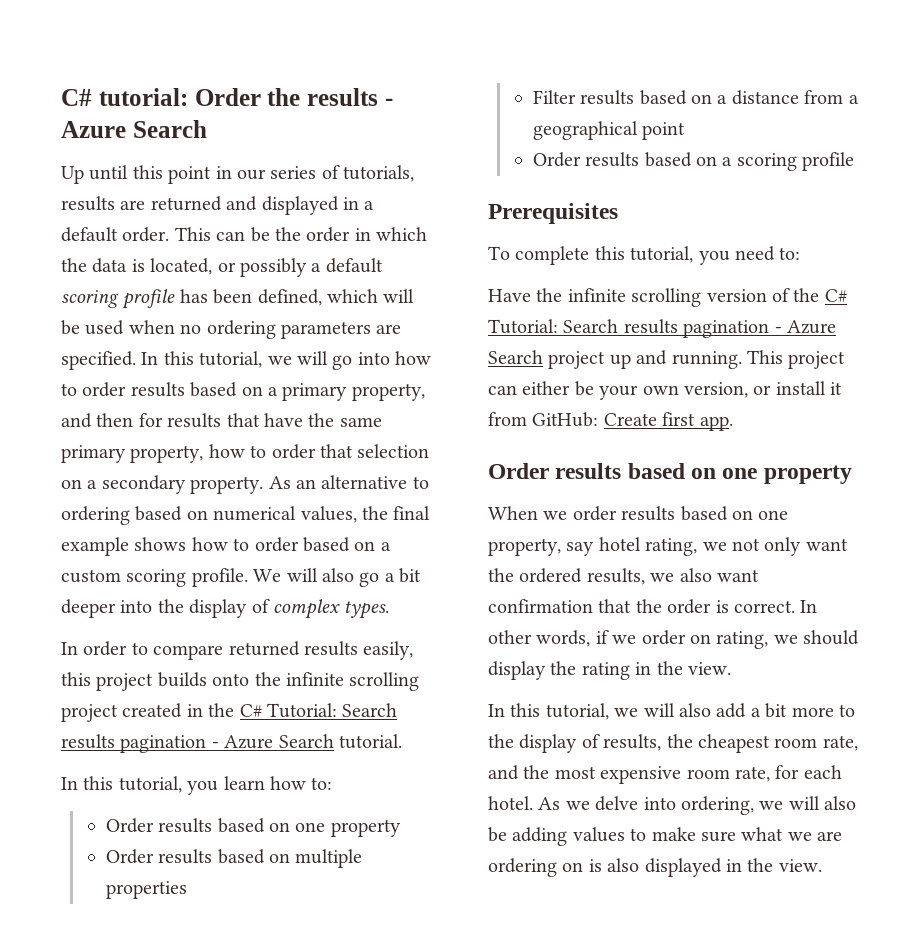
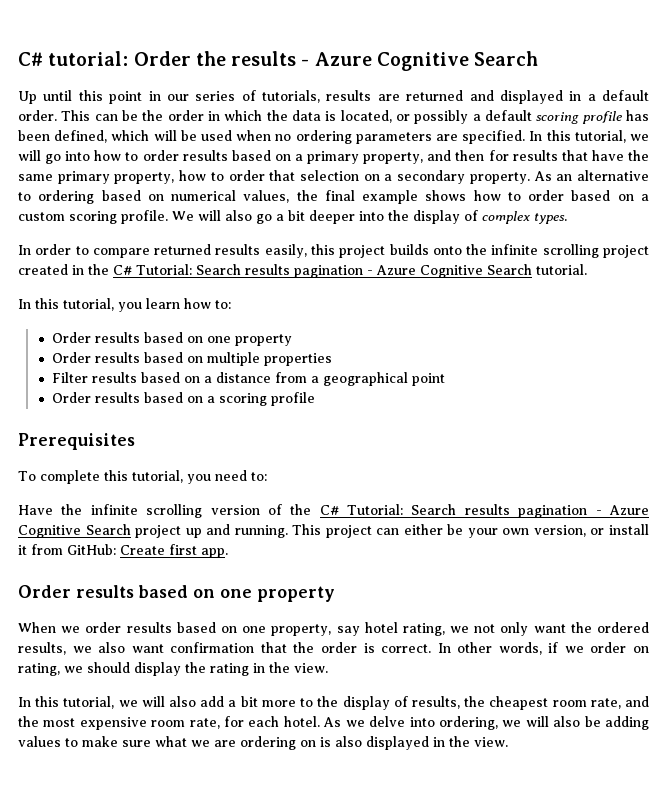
(126, 129) none -> [376,52,469,71] Cognitive
(274, 742) none -> [420,265,483,278] Cognitive
(836, 327) none -> [18,525,81,538] Cognitive

